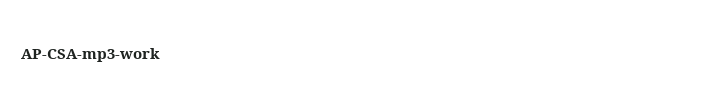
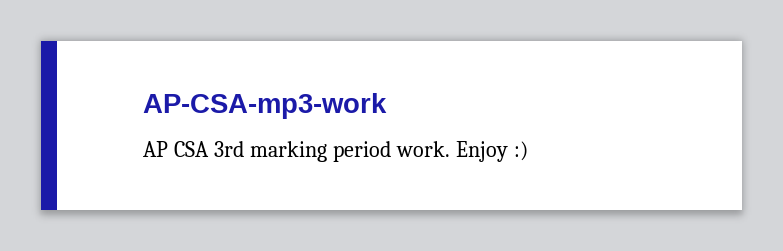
(160, 55) none -> [143,141,528,162] // AP CSA 3rd marking period work. Enjoy :)

